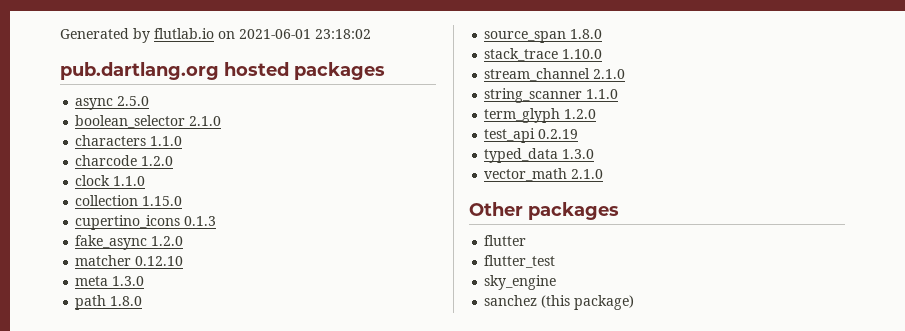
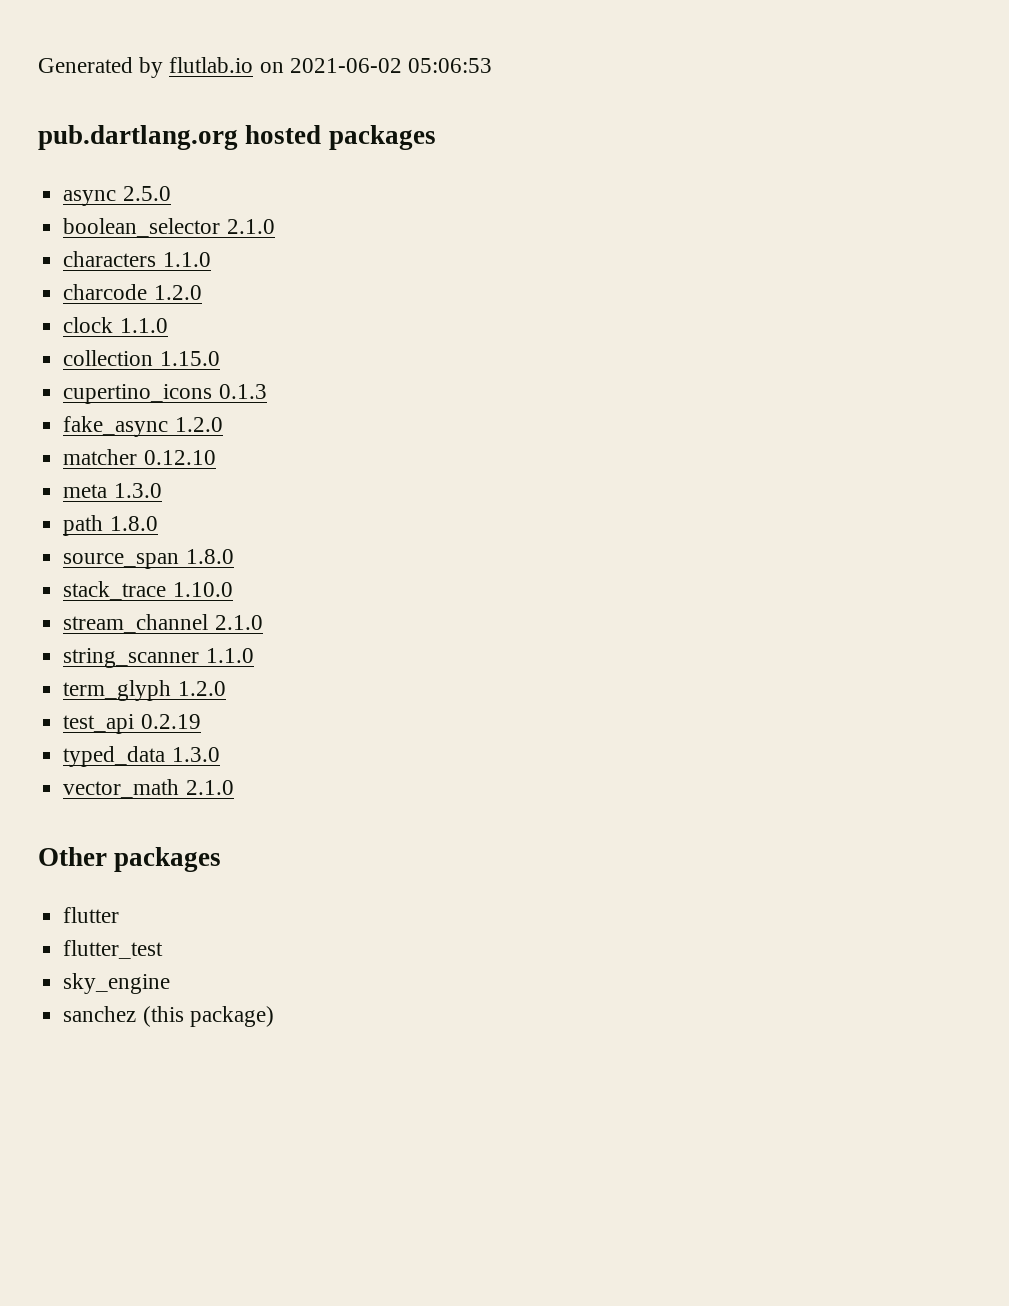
[239,29,371,39] 2021-06-01 23:18:02 -> [289,58,493,73] 2021-06-02 05:06:53

